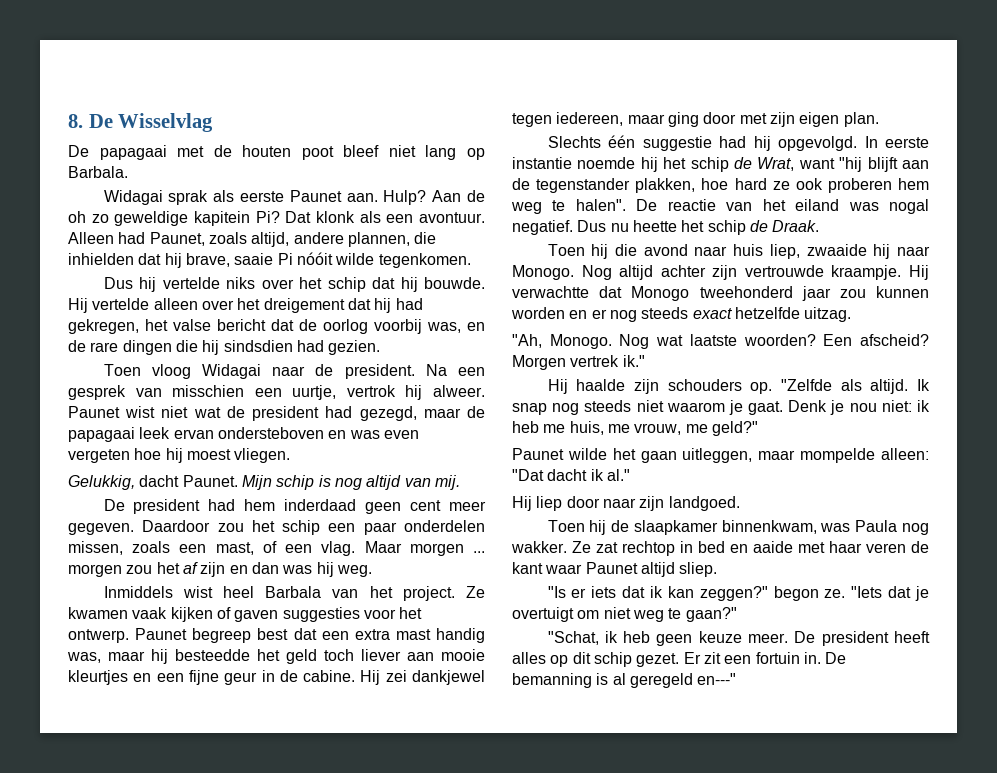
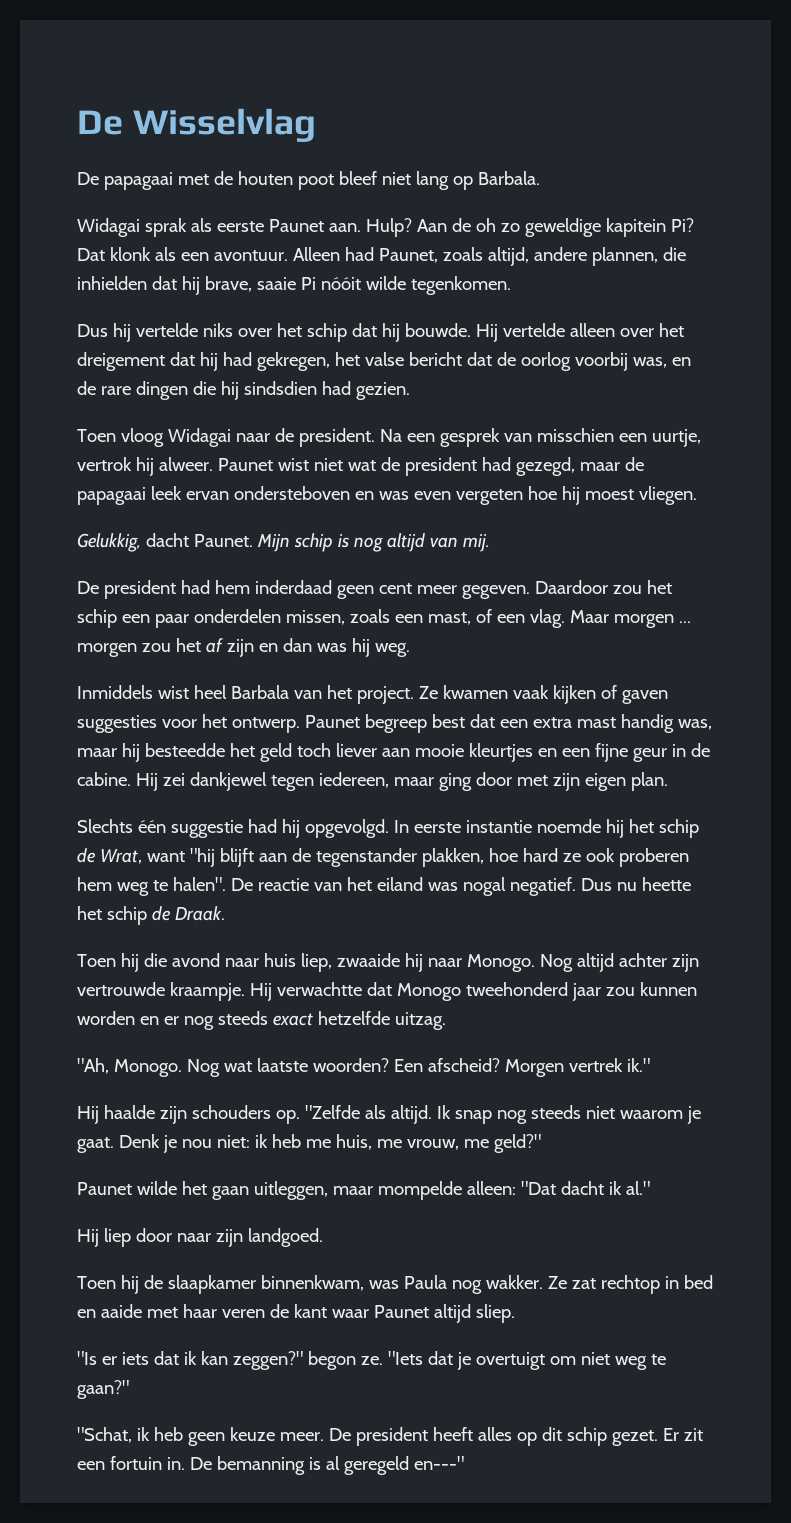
[68,114,83,128] 8. -> (77, 122) none

